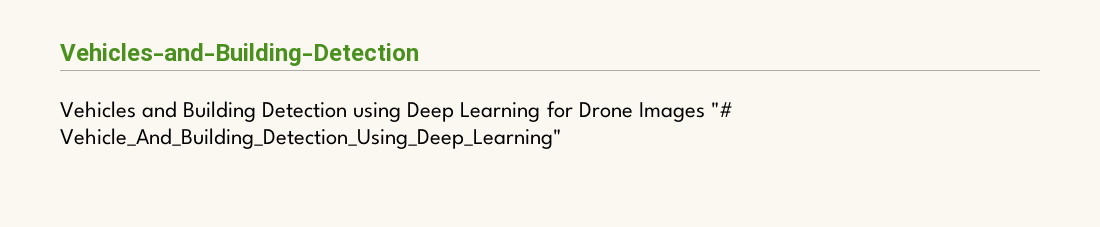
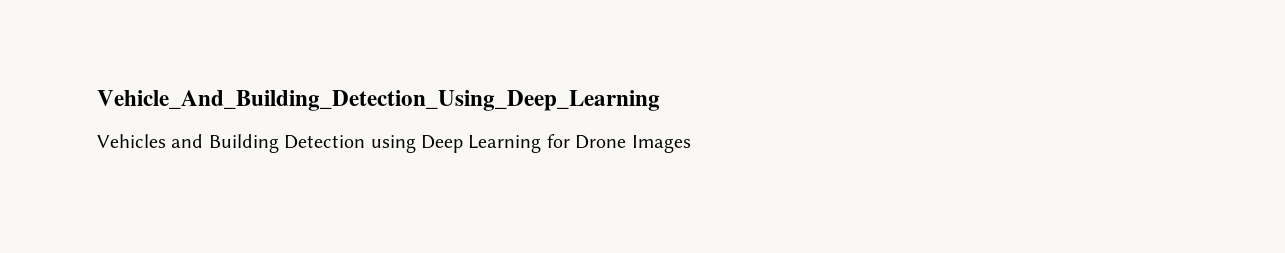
[60,43,419,66] Vehicles-and-Building-Detection -> [97,90,660,111] Vehicle_And_Building_Detection_Using_Deep_Learning
[710,102,733,117] [60,128,561,149] "# Vehicle_And_Building_Detection_Using_Deep_Learning" -> (691, 144) none

